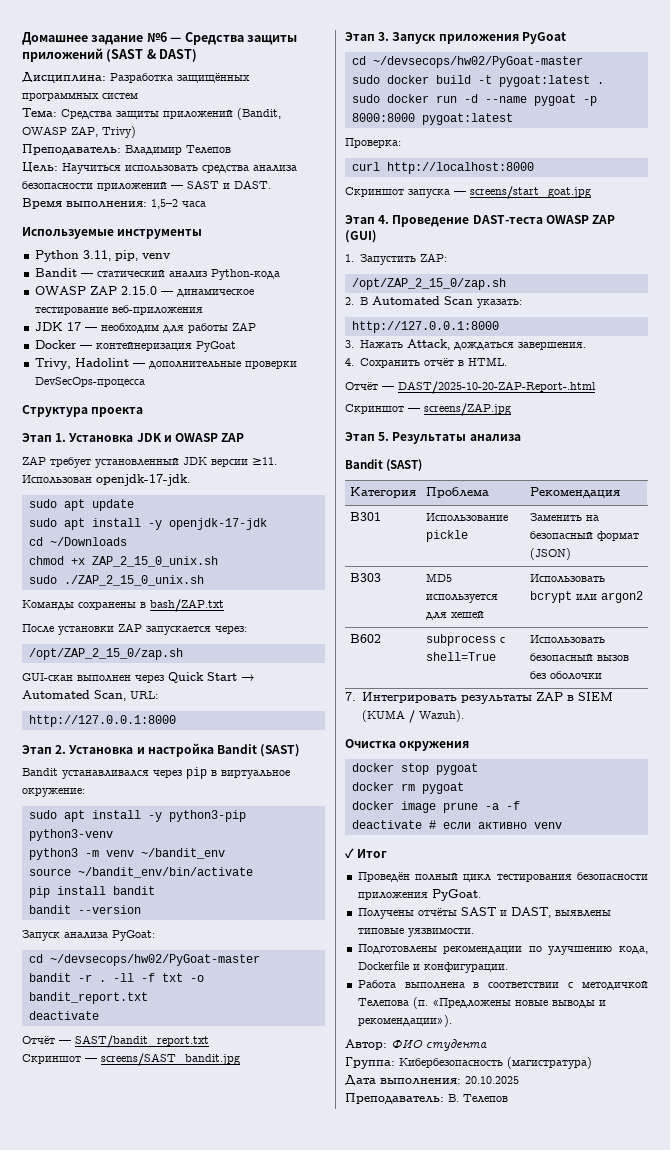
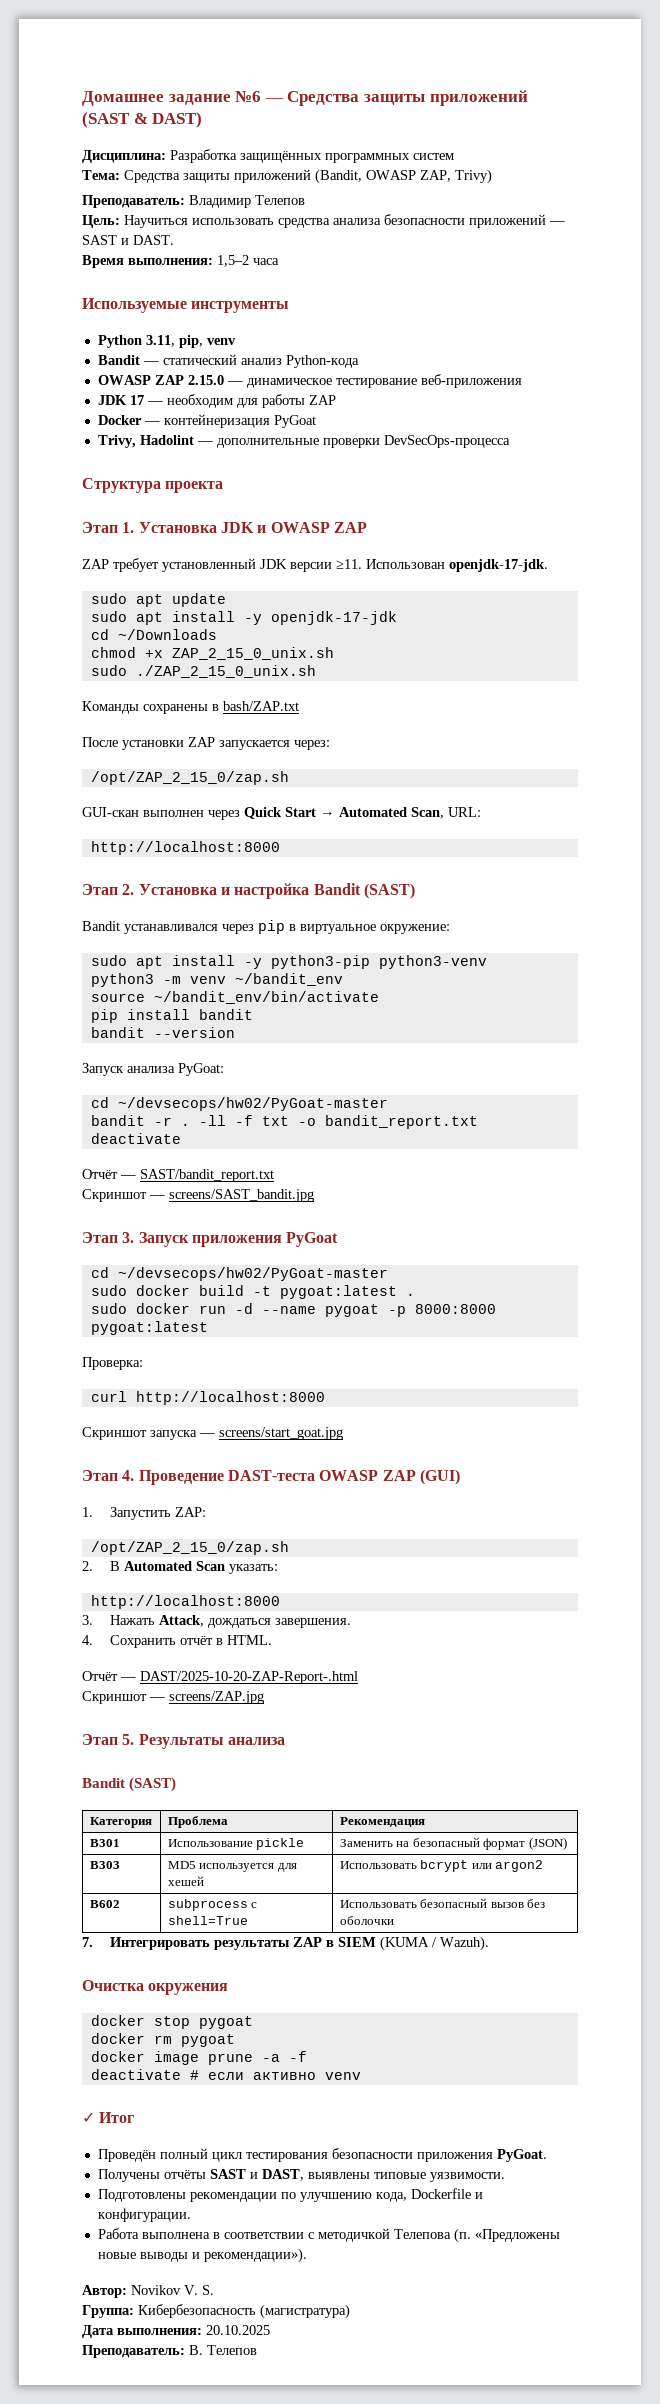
[28,715,176,727] http://127.0.0.1:8000 -> [90,841,280,855] http://localhost:8000
[351,321,499,333] http://127.0.0.1:8000 -> [90,1595,280,1609] http://localhost:8000
[391,1039,487,1051] ФИО студента -> [131,2285,214,2295] Novikov V. S.

